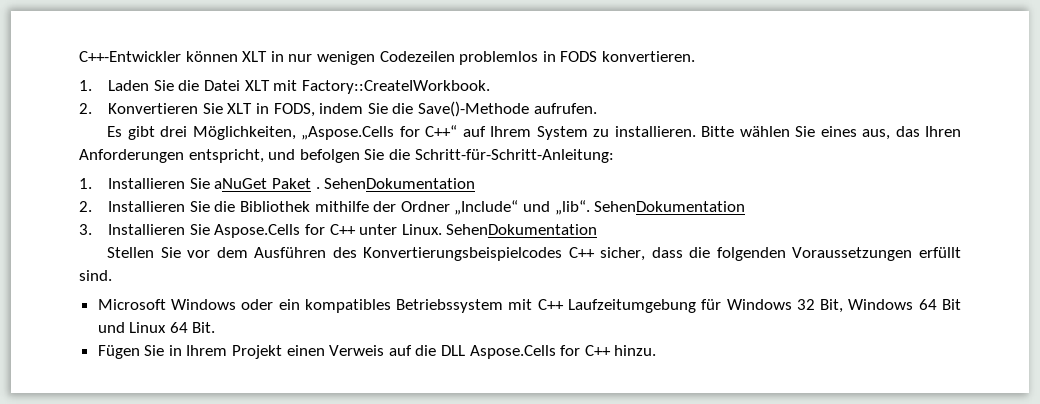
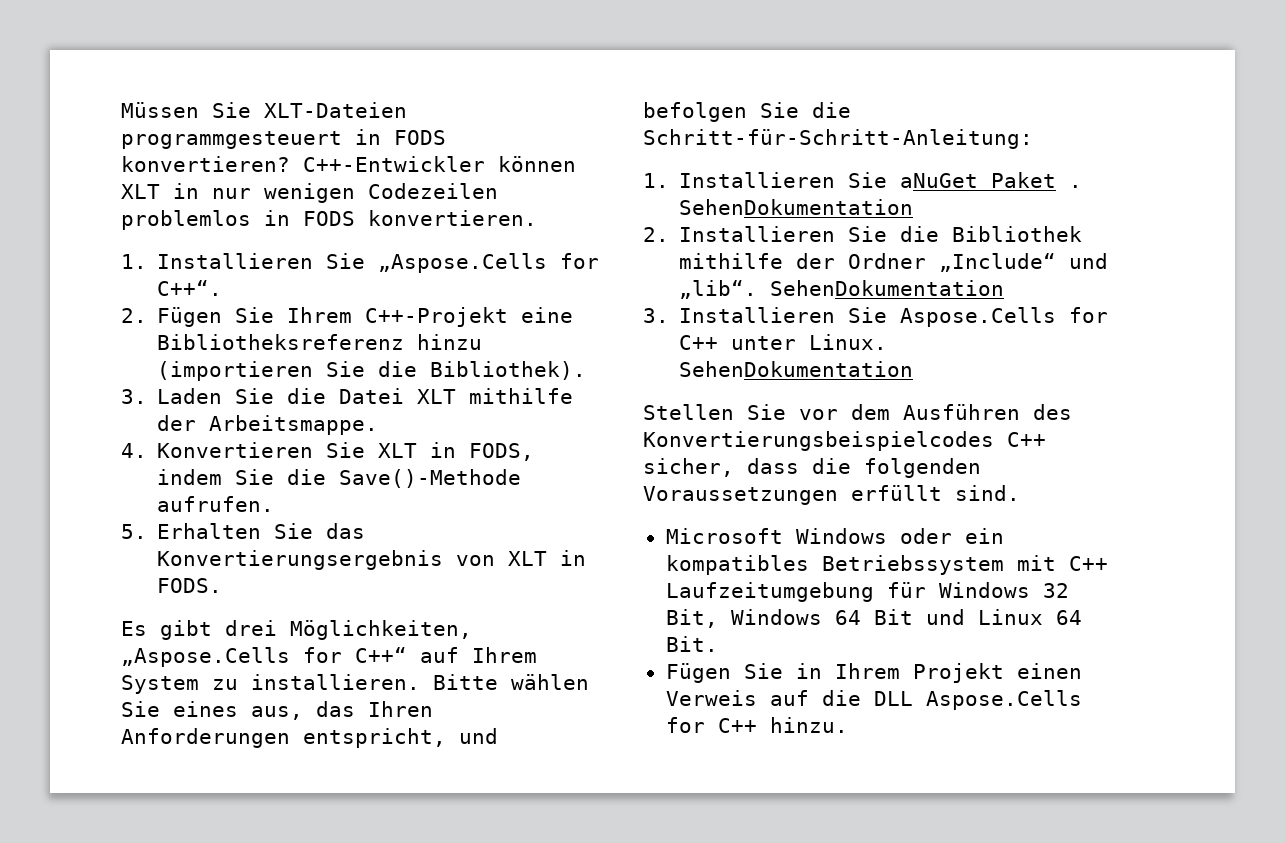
(79, 56) none -> [121,102,407,118] [121,129,446,149] [121,156,290,172] Müssen Sie XLT-Dateien programmgesteuert in FODS konvertieren?
(92, 85) none -> [157,253,600,273] [157,280,223,296] [121,307,574,327] [157,334,483,350] [157,361,587,381] [121,389,147,404] Installieren Sie „Aspose.Cells for C++“. // 2. Fügen Sie Ihrem C++-Projekt eine Bibliotheksreferenz hinzu (importieren Sie die Bibliothek). // 3.
[273,80,490,94] [79,103,92,114] mit Factory::CreateIWorkbook. // 2. -> [469,388,574,404] [157,415,379,435] [121,443,147,458] mithilfe der Arbeitsmappe. // 4.
(597, 108) none -> [121,523,366,539] [157,550,587,570] [157,578,223,593] // 5. Erhalten Sie das Konvertierungsergebnis von XLT in FODS.

